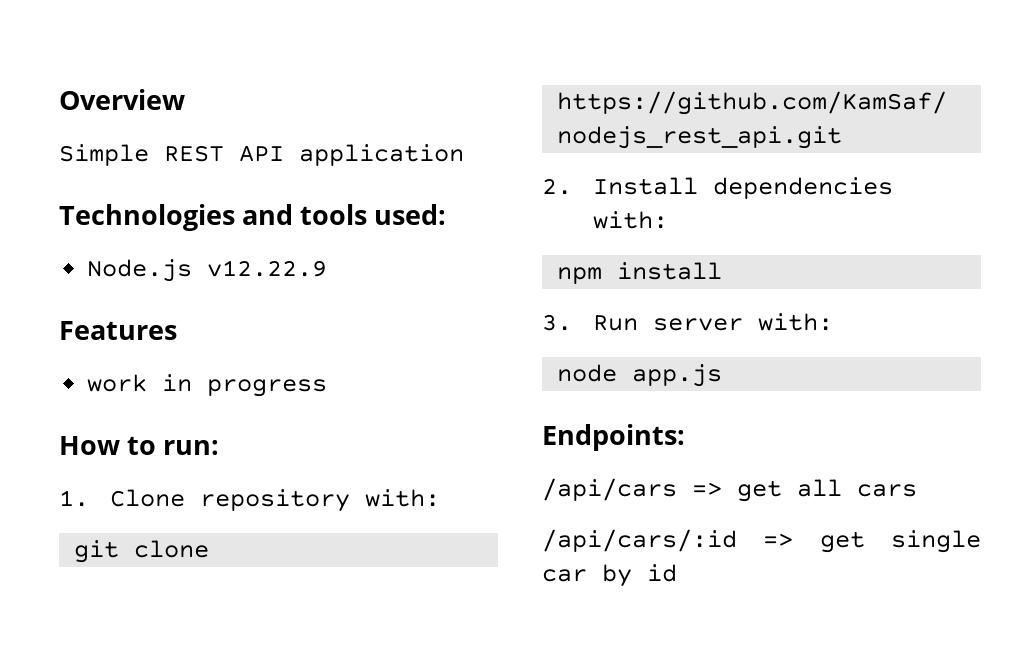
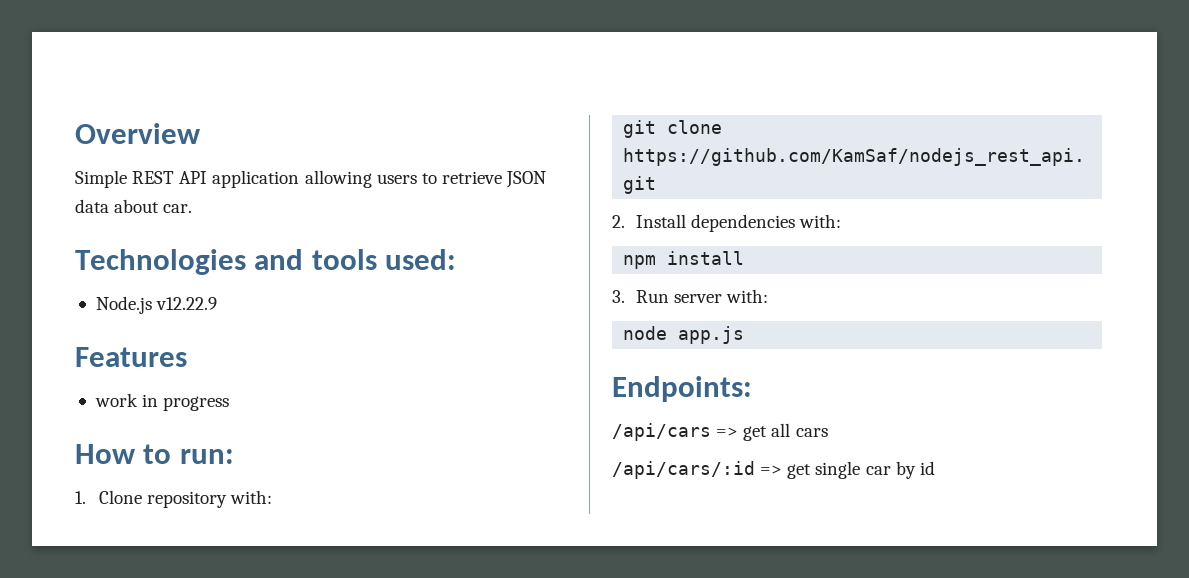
(464, 155) none -> [304,170,547,188] [75,199,193,213] allowing users to retrieve JSON data about car.

